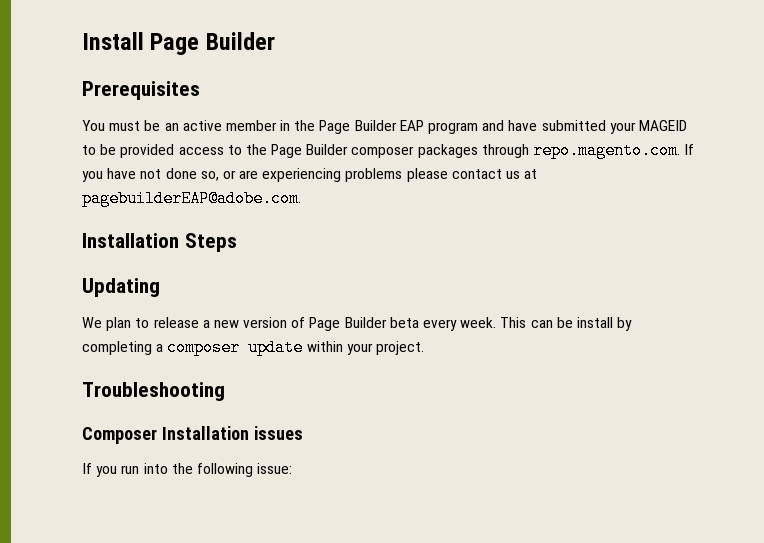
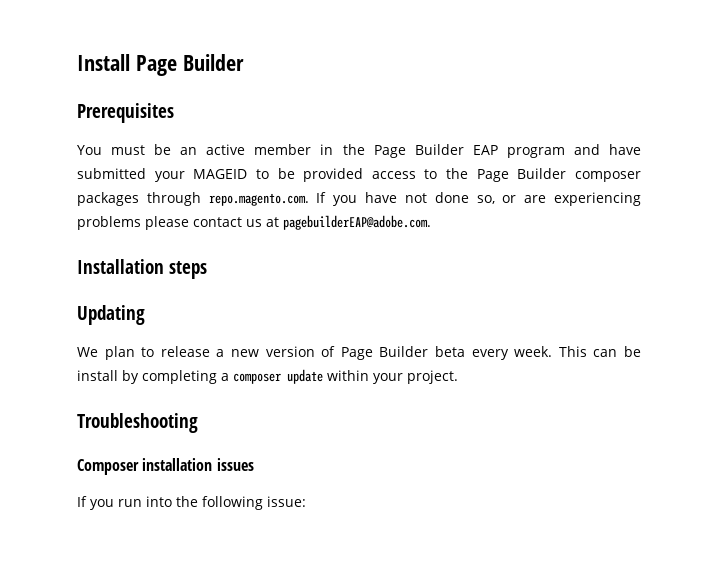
[184,233,237,252] Steps -> [169,261,208,279] steps
[161,426,249,440] Installation -> [142,458,213,471] installation

